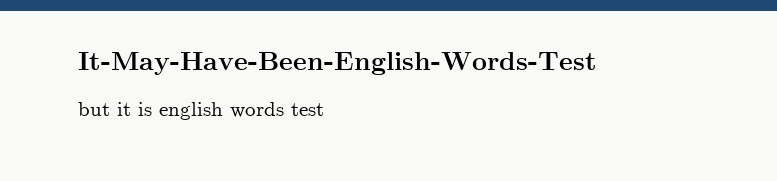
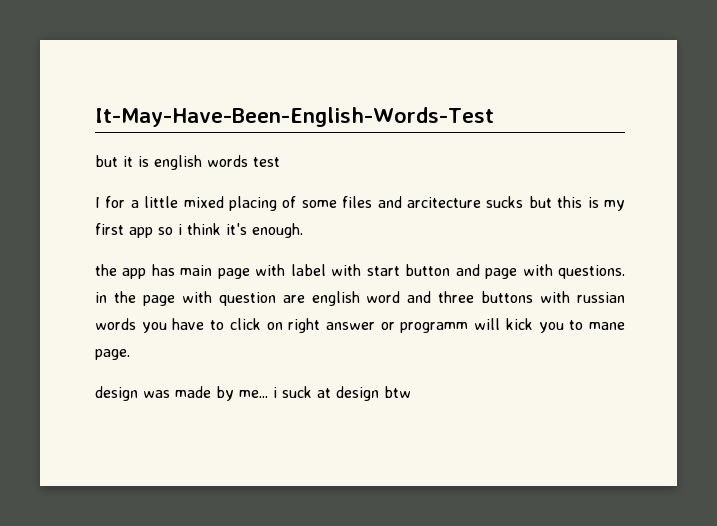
(324, 109) none -> [95,196,625,211] [95,223,303,238] [95,264,625,279] [95,291,626,306] [95,318,625,333] [95,349,130,360] [95,386,411,401] // I for a little mixed placing of some files and arcitecture sucks but this is my first app so i think it's enough. // the app has main page with label with start button and page with questions. in the page with question are english word and three buttons with russian words you have to click on right answer or programm will kick you to mane page. // design was made by me... i suck at design btw

